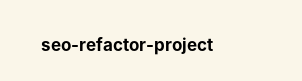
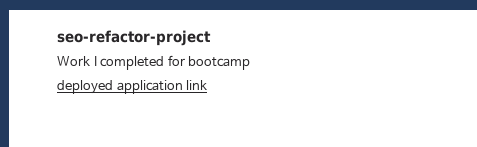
(213, 46) none -> [57,55,251,70] [57,80,208,94] // Work I completed for bootcamp // deployed application link

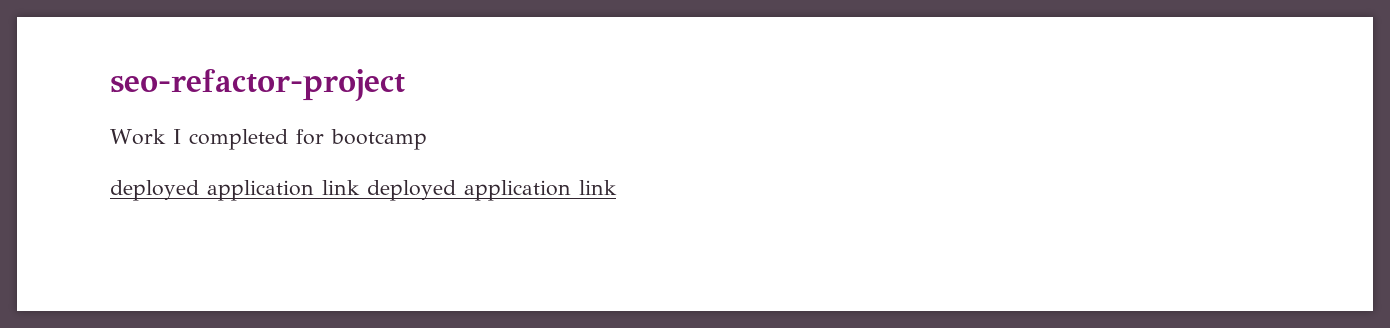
(208, 85) none -> [367,180,617,201] deployed application link

